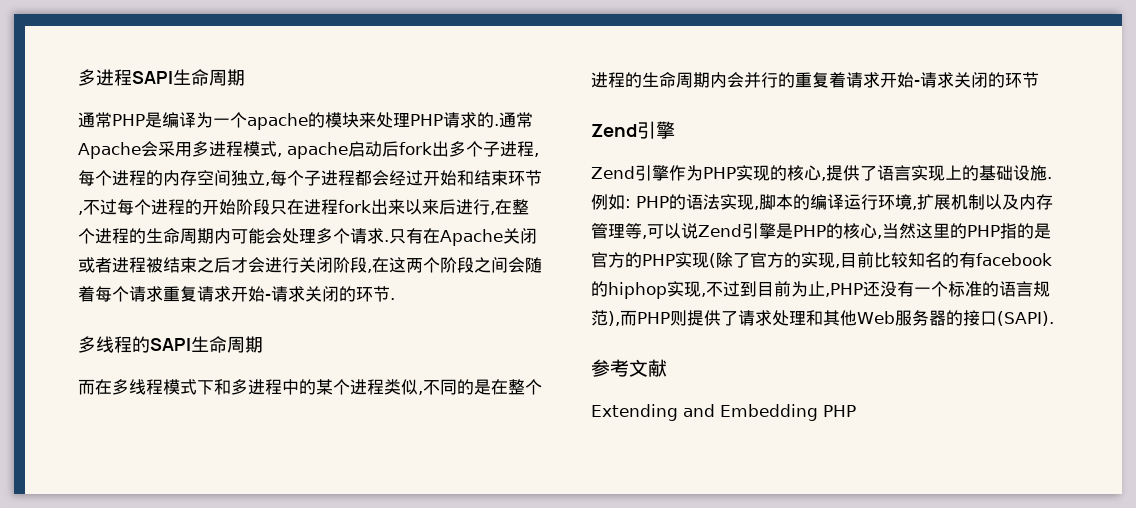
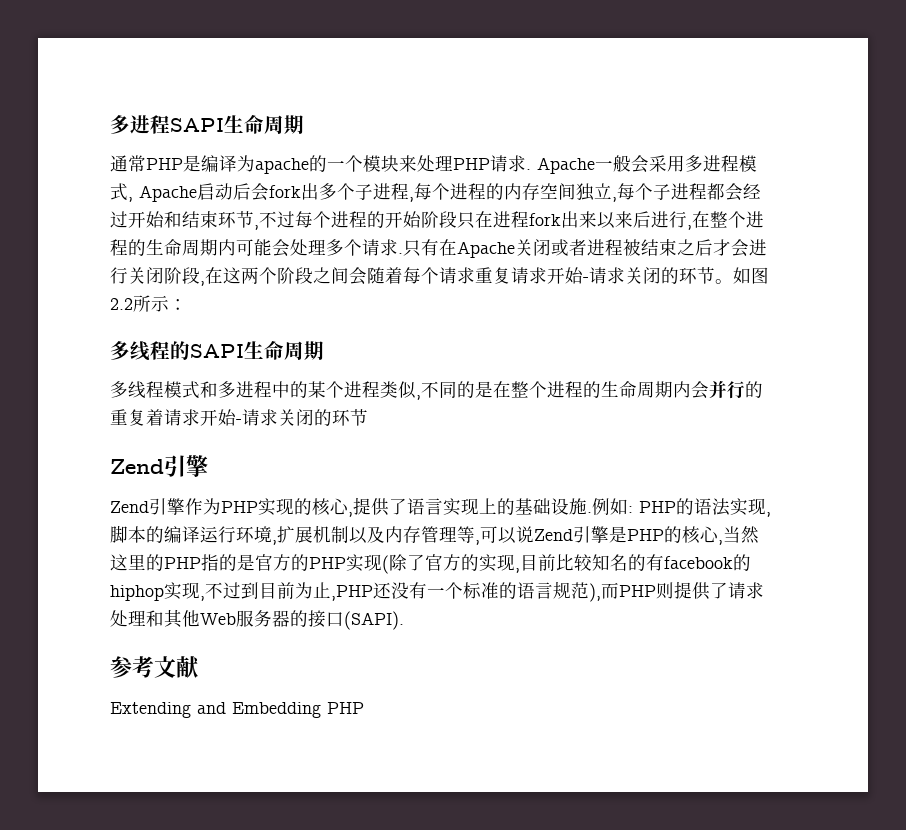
[213,112,325,130] 一个apache的 -> [255,155,363,174] apache的一个
[477,112,533,128] [78,142,141,159] 的.通常Apache -> [526,155,631,174] . Apache一般
[287,141,399,159] apache启动后 -> [139,183,269,202] Apache启动后会
[390,298,395,300] . -> [715,267,769,284] [110,295,187,312] 。如图2.2所示：
[78,379,112,395] 而在 -> (324, 350) none
[197,380,214,395] 下 -> (200, 390) none

